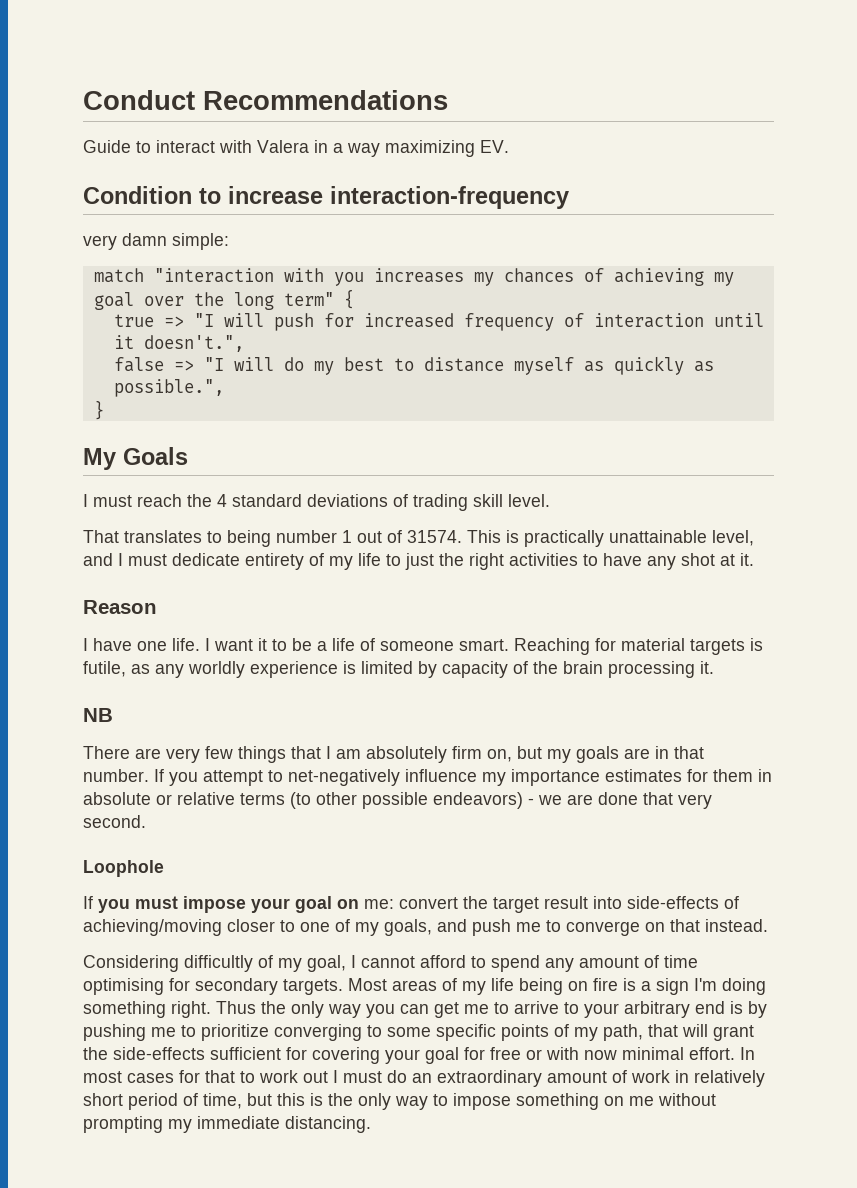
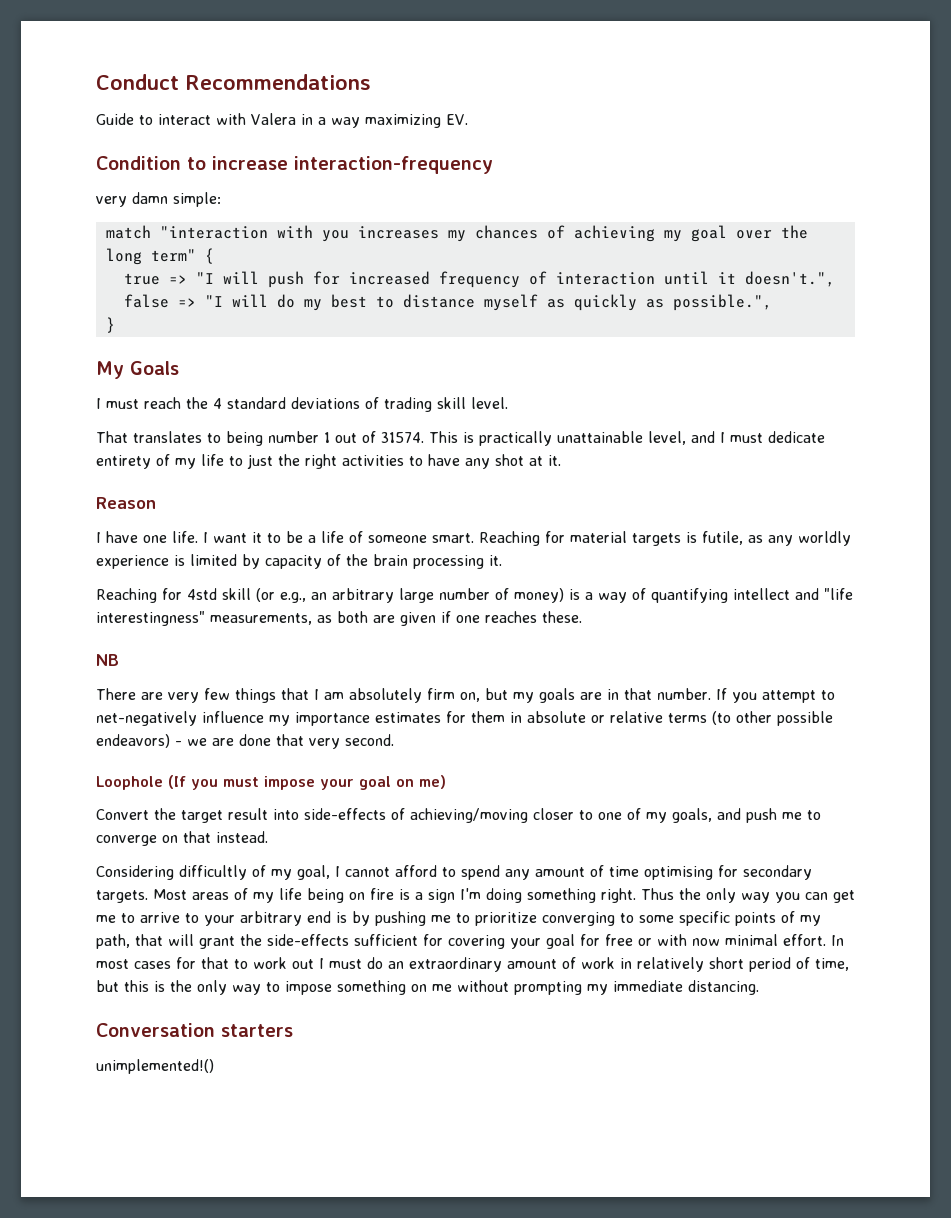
(714, 667) none -> [96,588,853,603] [96,611,582,626] // Reaching for 4std skill (or e.g., an arbitrary large number of money) is a way of quantifying intellect and "life interestingness" measurements, as both are given if one reaches these.
[83,896,93,909] // If -> [168,775,186,789] (If
[364,897,458,909] me: convert -> [419,775,446,789] [96,809,149,820] me) // Convert
(371, 1124) none -> [96,1023,293,1037] [96,1059,214,1074] // Conversation starters // unimplemented!()

